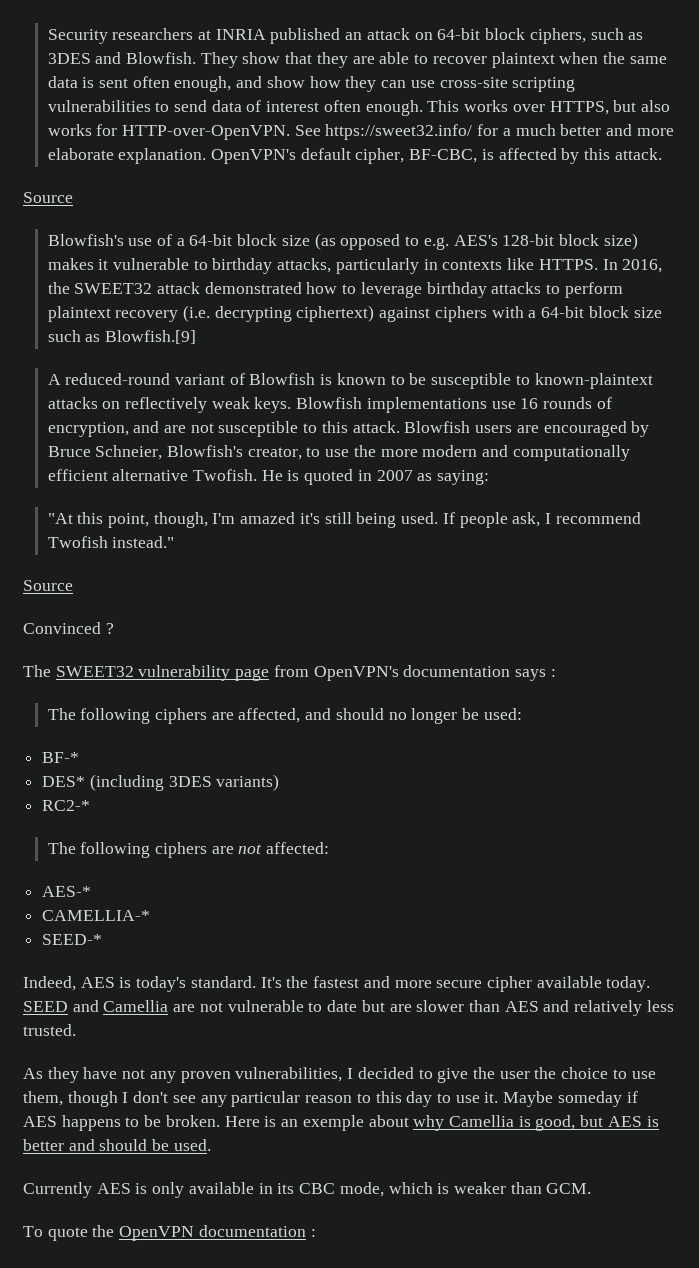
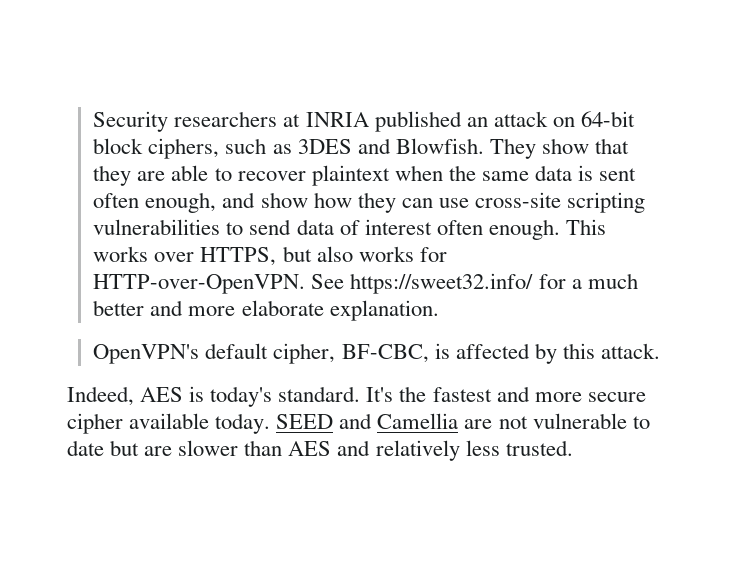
(207, 156) none -> (439, 310) //
[23,192,73,203] [47,233,638,250] [47,258,663,274] [47,282,623,298] [47,305,662,322] [47,330,196,344] [47,373,653,389] [47,397,612,413] [47,421,650,437] [47,445,630,461] [47,469,490,485] [47,512,641,528] [47,536,175,548] [23,580,73,591] [23,622,114,634] [23,665,556,681] [47,708,522,724] [42,752,80,763] [42,774,280,791] [42,800,91,811] [47,842,330,858] [42,886,92,897] [42,910,151,921] [42,934,103,945] // Source // Blowfish's use of a 64-bit block size (as opposed to e.g. AES's 128-bit block size) makes it vulnerable to birthday attacks, particularly in contexts like HTTPS. In 2016, the SWEET32 attack demonstrated how to leverage birthday attacks to perform plaintext recovery (i.e. decrypting ciphertext) against ciphers with a 64-bit block size such as Blowfish.[9] // A reduced-round variant of Blowfish is known to be susceptible to known-plaintext attacks on reflectively weak keys. Blowfish implementations use 16 rounds of encryption, and are not susceptible to this attack. Blowfish users are encouraged by Bruce Schneier, Blowfish's creator, to use the more modern and computationally efficient alternative Twofish. He is quoted in 2007 as saying: // "At this point, though, I'm amazed it's still being used. If people ask, I recommend Twofish instead." // Source // Convinced ? // The SWEET32 vulnerability page from OpenVPN's documentation says : // The following ciphers are affected, and should no longer be used: // BF-* // DES* (including 3DES variants) // RC2-* // The following ciphers are not affected: // AES-* // CAMELLIA-* // SEED-* -> (660, 351) none
[23,1067,656,1083] [23,1091,638,1107] [23,1115,659,1131] [23,1139,211,1151] [23,1182,592,1198] [23,1225,316,1241] // As they have not any proven vulnerabilities, I decided to give the user the choice to use them, though I don't see any particular reason to this day to use it. Maybe someday if AES happens to be broken. Here is an exemple about why Camellia is good, but AES is better and should be used. // Currently AES is only available in its CBC mode, which is weaker than GCM. // To quote the OpenVPN documentation : -> (573, 448) none

